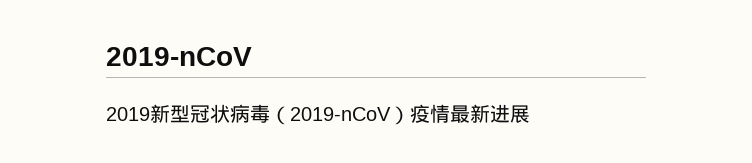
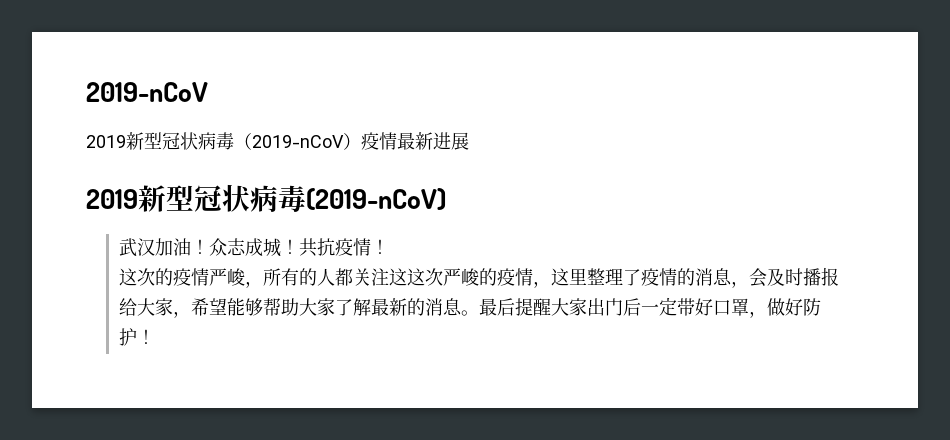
(530, 114) none -> [86,184,446,212] [118,238,389,257] [118,267,839,288] [118,297,821,318] [118,328,155,346] // 2019新型冠状病毒(2019-nCoV) // 武汉加油！众志成城！共抗疫情！ // 这次的疫情严峻，所有的人都关注这这次严峻的疫情，这里整理了疫情的消息，会及时播报给大家，希望能够帮助大家了解最新的消息。最后提醒大家出门后一定带好口罩，做好防护！

